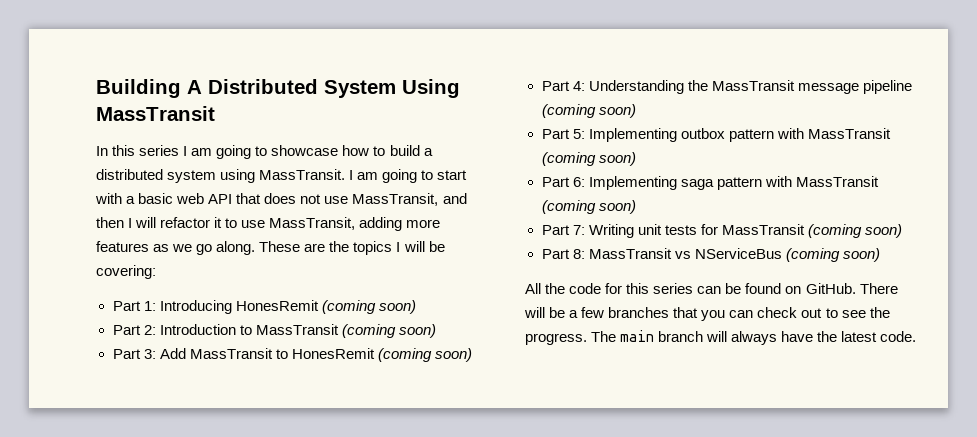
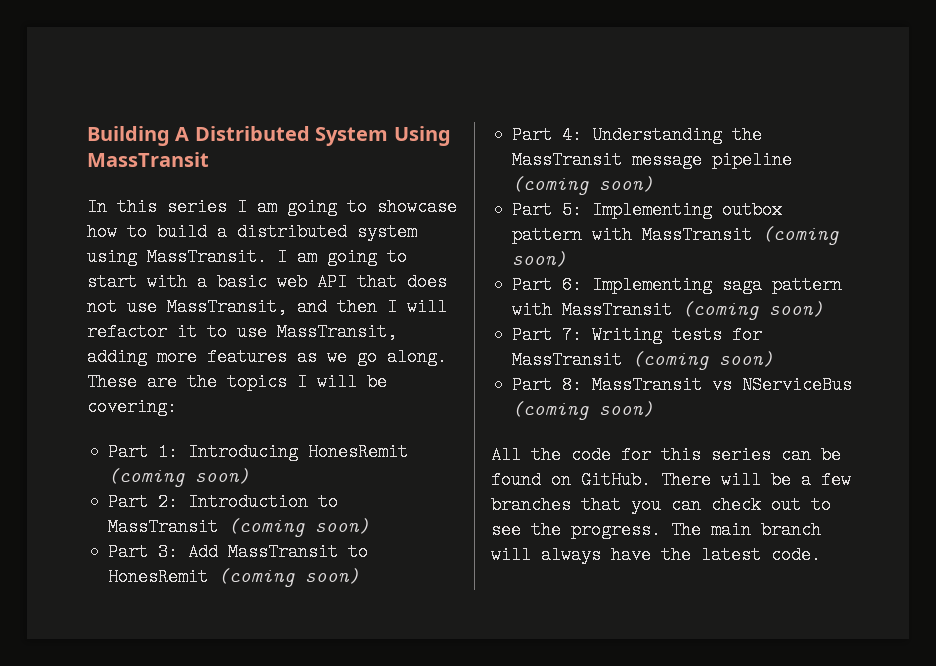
[637,224,662,235] unit -> (663, 335) none

